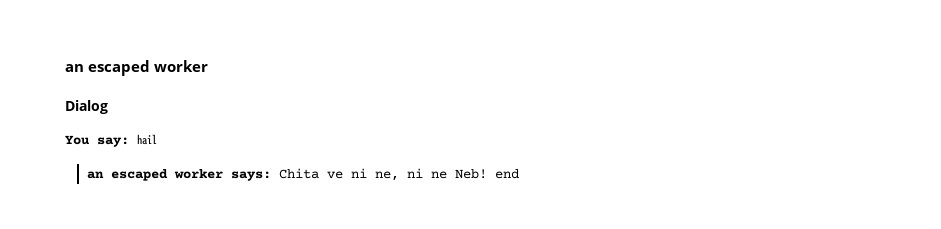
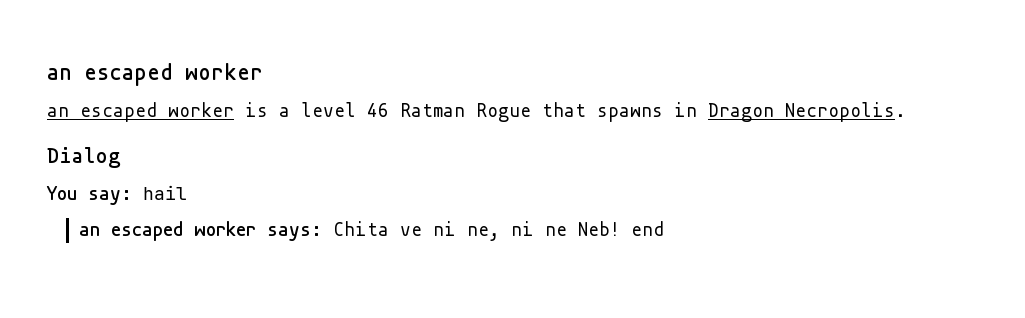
[65,60,208,76] an escaped worker -> [47,63,263,86] [47,102,906,122] an escaped worker // an escaped worker is a level 46 Ratman Rogue that spawns in Dragon Necropolis.

